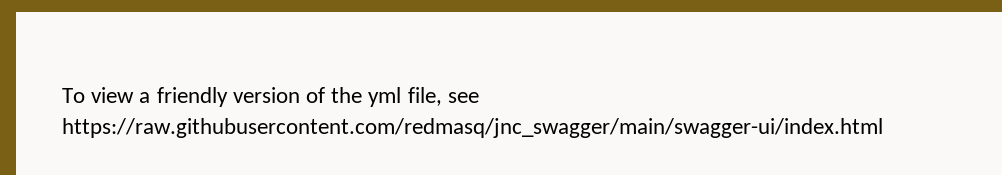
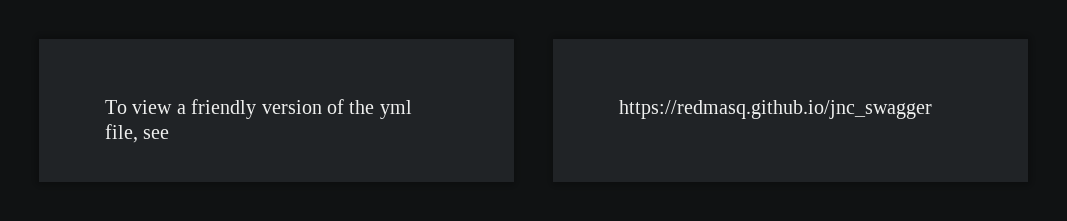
[62,118,883,138] https://raw.githubusercontent.com/redmasq/jnc_swagger/main/swagger-ui/index.html -> [619,100,932,119] https://redmasq.github.io/jnc_swagger

